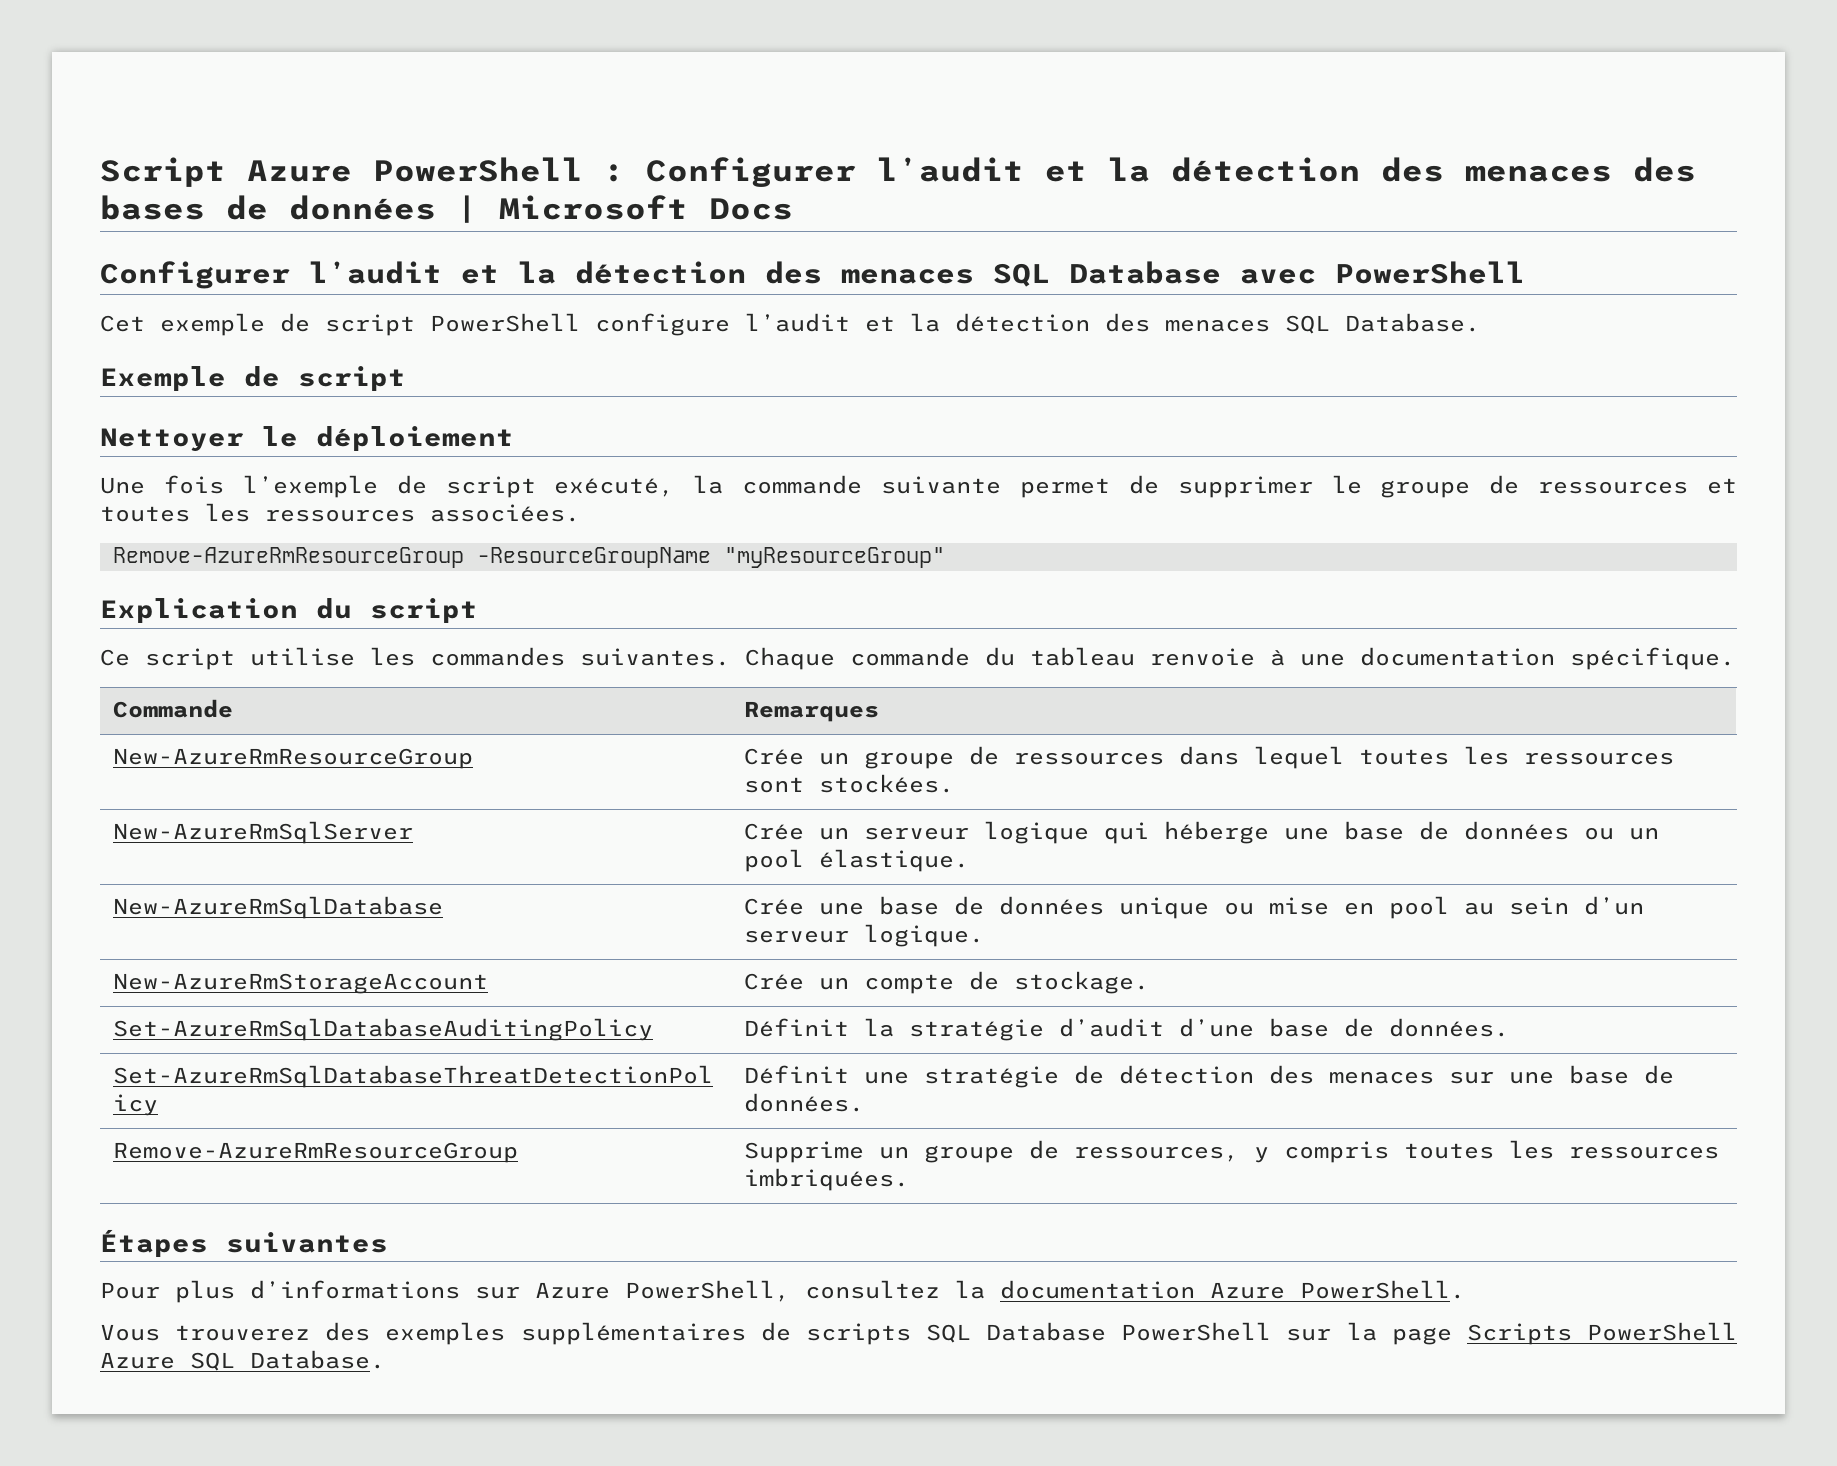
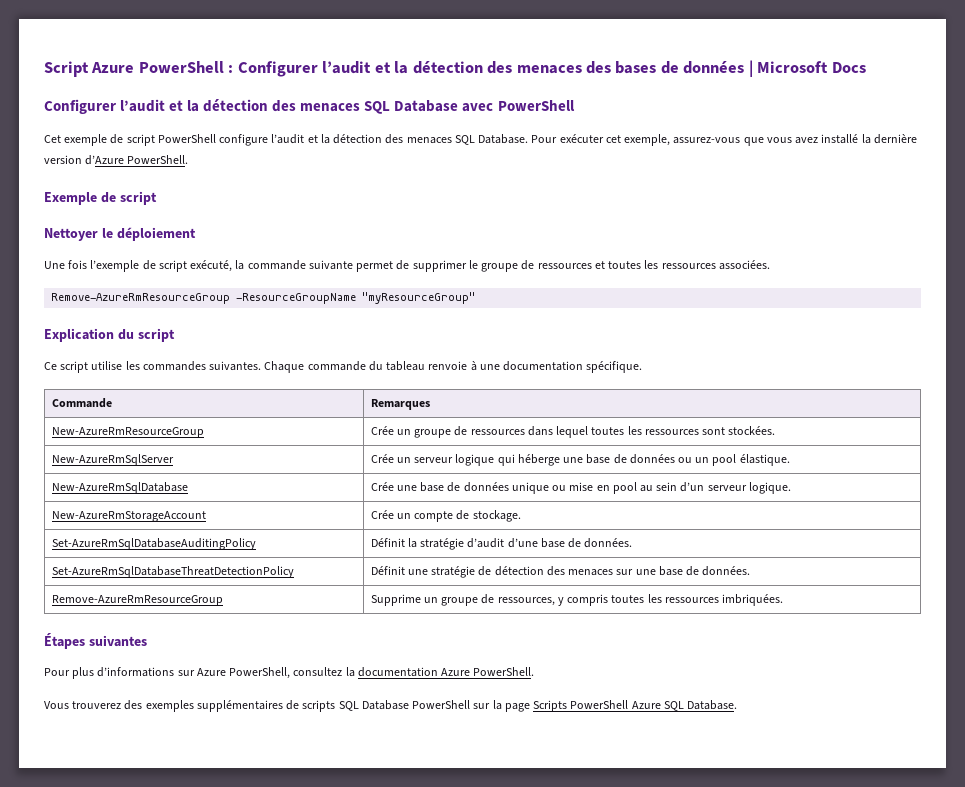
(1480, 322) none -> [531,134,917,146] [44,155,189,165] Pour exécuter cet exemple, assurez-vous que vous avez installé la dernière version d’Azure PowerShell.

